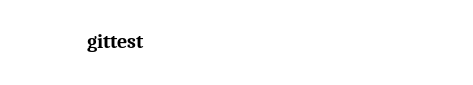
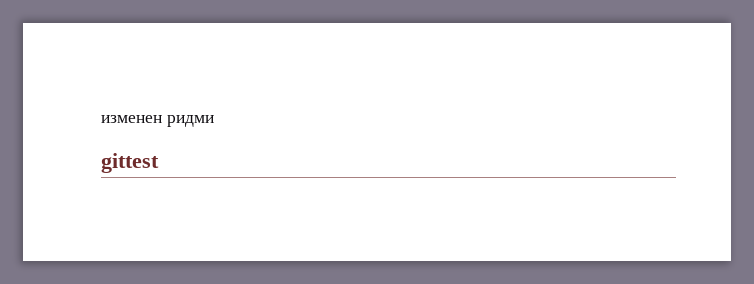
(87, 43) none -> [101,115,214,127] изменен ридми //

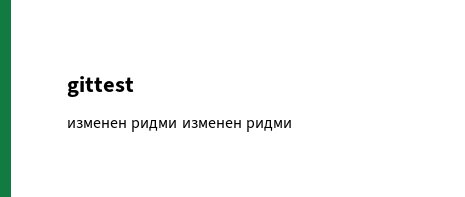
[101,115,214,127] [101,153,159,173] изменен ридми // gittest -> [67,76,134,97] [67,120,292,132] gittest // изменен ридми изменен ридми

